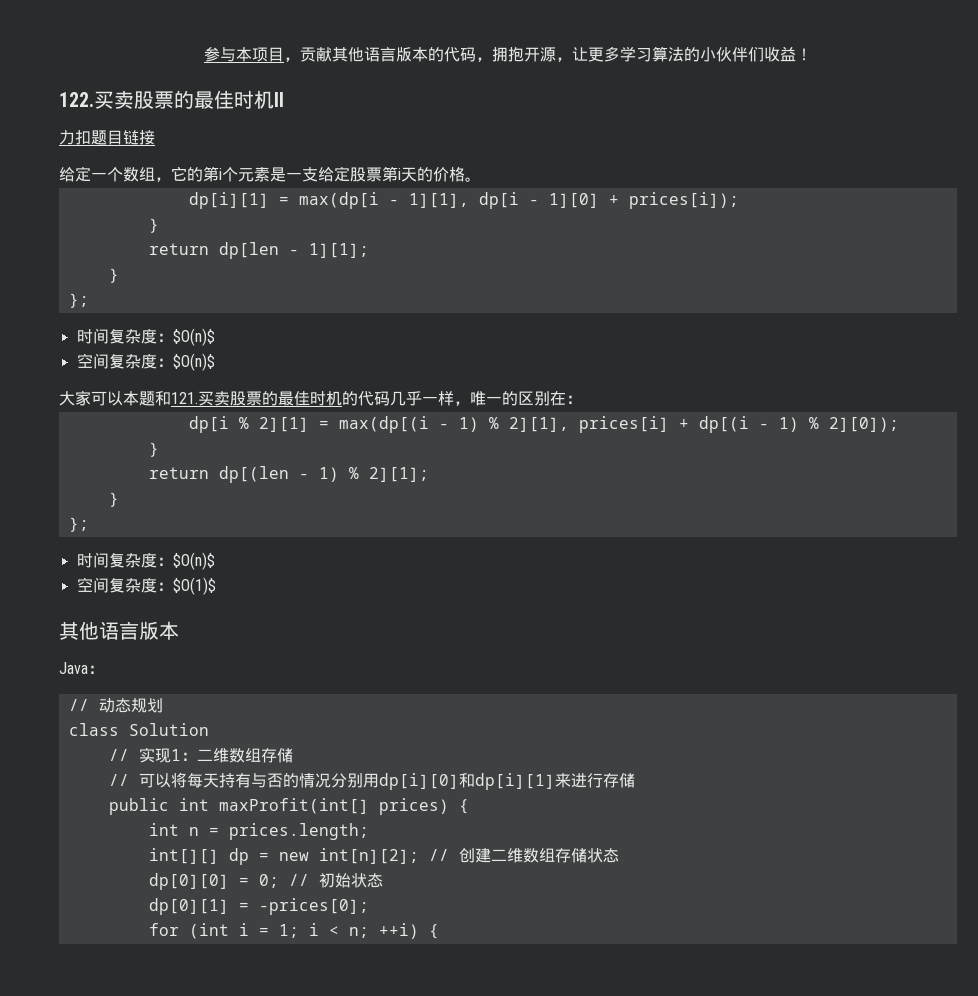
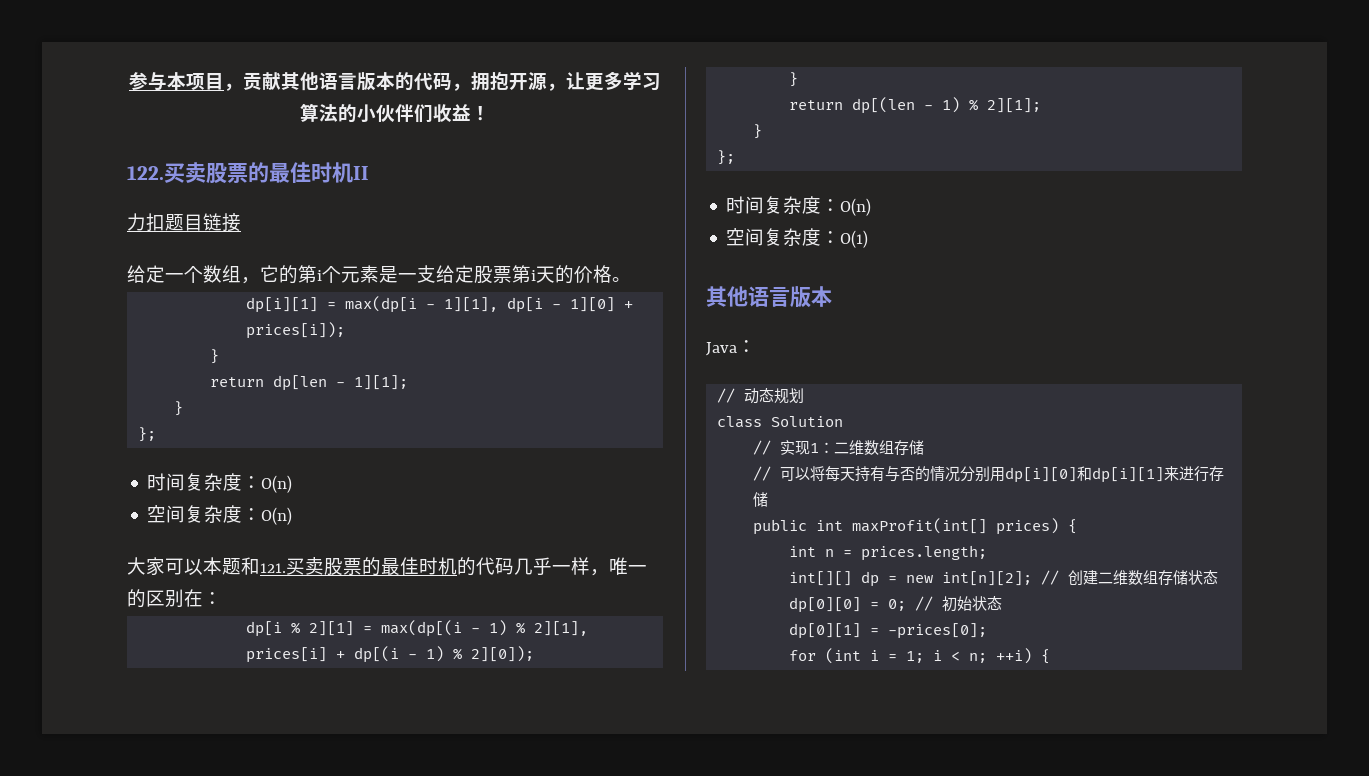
[172,328,215,346] [76,353,215,371] $O(n)$ // 空间复杂度：$O(n)$ -> [261,475,293,493] [147,505,293,525] O(n) // 空间复杂度：O(n)
[172,552,215,570] [76,577,216,595] $O(n)$ // 空间复杂度：$O(1)$ -> [840,198,872,216] [726,228,869,248] O(n) // 空间复杂度：O(1)

